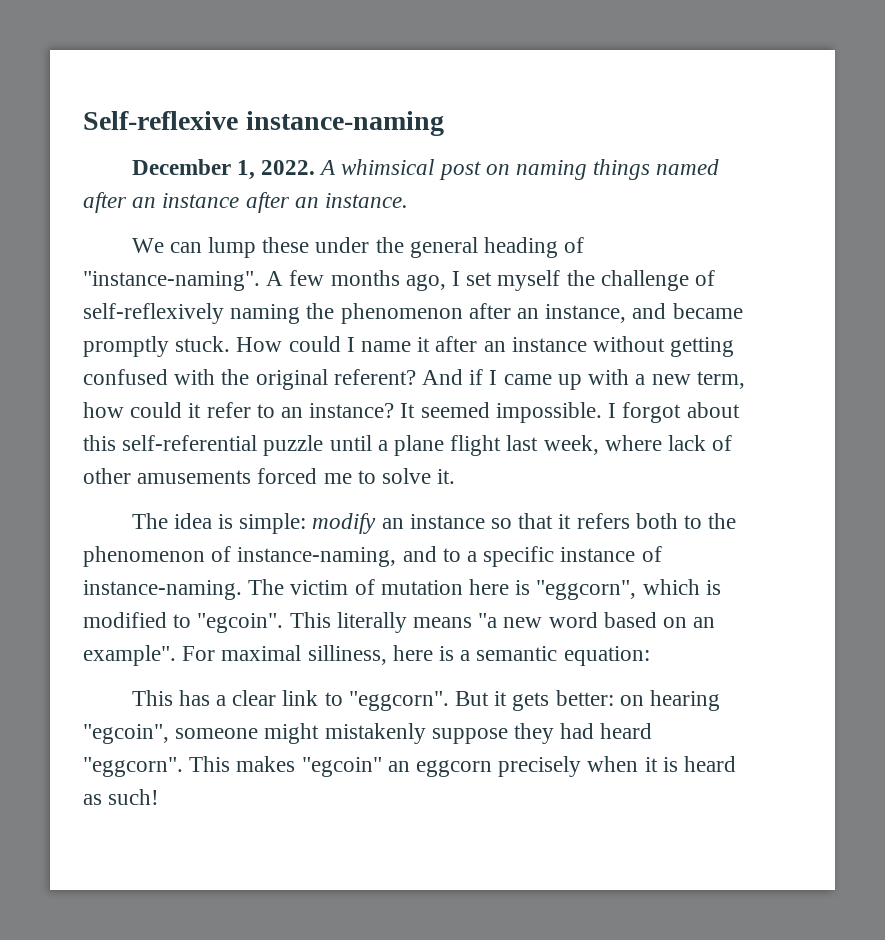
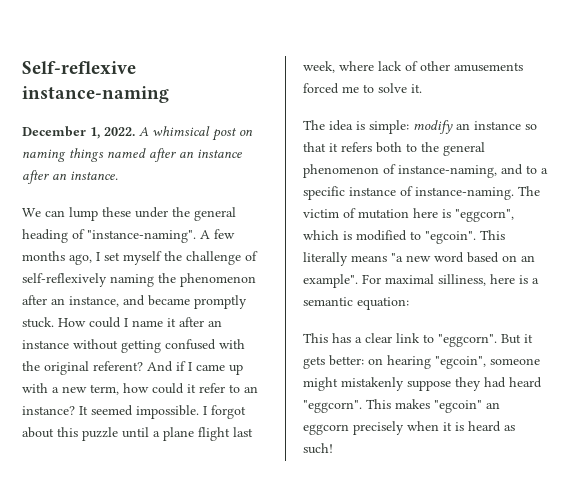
[122,435,258,451] self-referential -> (78, 432) none
(737, 521) none -> [443,142,485,156] general

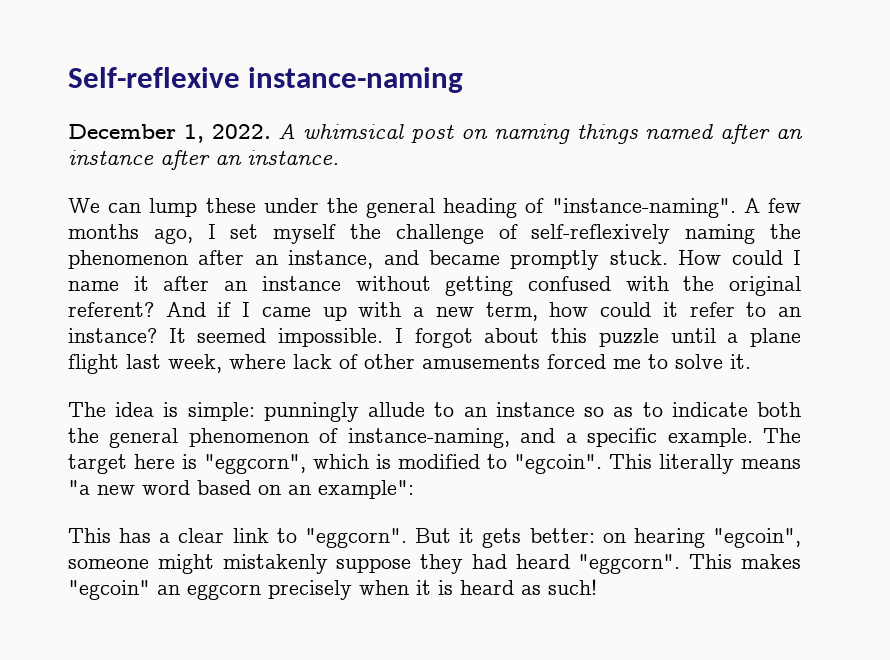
[413,120,537,134] [303,142,417,153] modify an instance so that it refers both to -> [263,402,802,422] punningly allude to an instance so as to indicate both
[526,165,537,174] to -> (556, 435) none
[349,186,540,200] [303,208,409,219] instance of instance-naming. The victim of mutation -> [667,428,802,447] [68,454,127,474] example. The target
[303,274,539,288] [303,297,409,310] example". For maximal silliness, here is a semantic equation: -> [318,480,414,499] example":

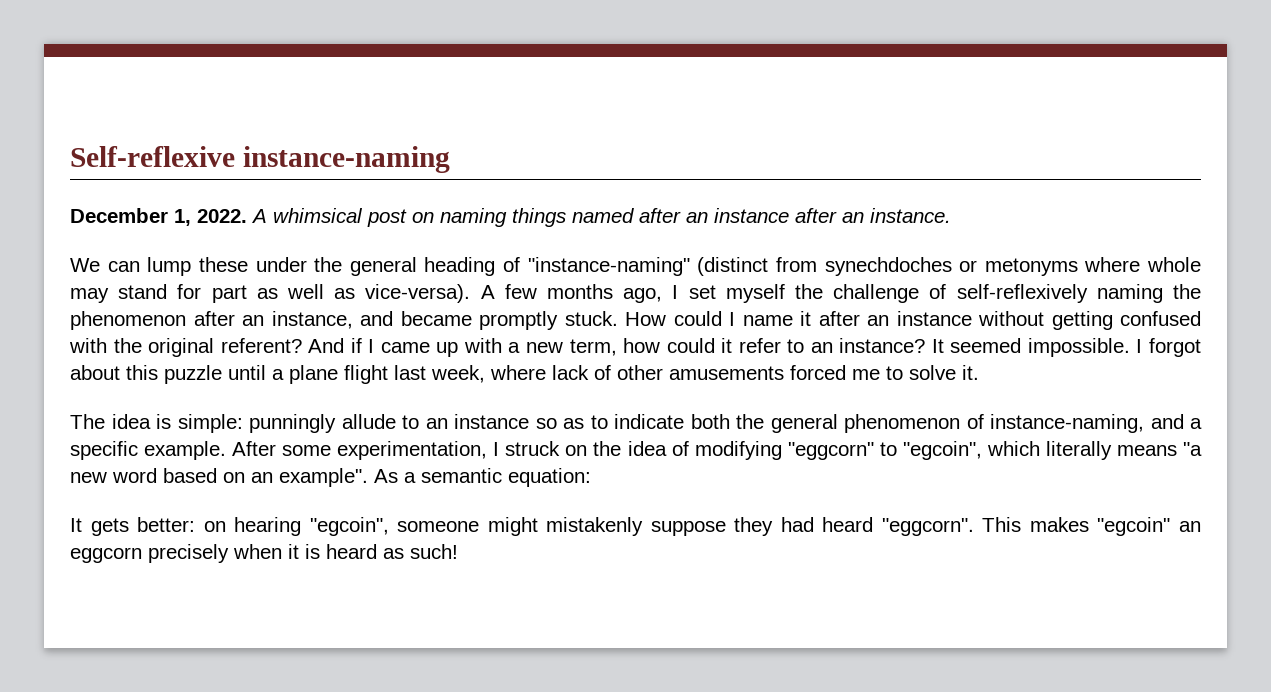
[551,198,736,218] "instance-naming". -> [527,257,1201,276] [70,284,471,303] "instance-naming" (distinct from synechdoches or metonyms where whole may stand for part as well as vice-versa).
[763,428,802,443] [68,454,652,474] The target here is "eggcorn", which is modified to "egcoin". This -> [232,441,1040,460] After some experimentation, I struck on the idea of modifying "eggcorn" to "egcoin", which
[318,480,414,499] [68,528,475,548] example": // This has a clear link to "eggcorn". But it -> [279,468,591,487] [70,518,82,532] example". As a semantic equation: // It

